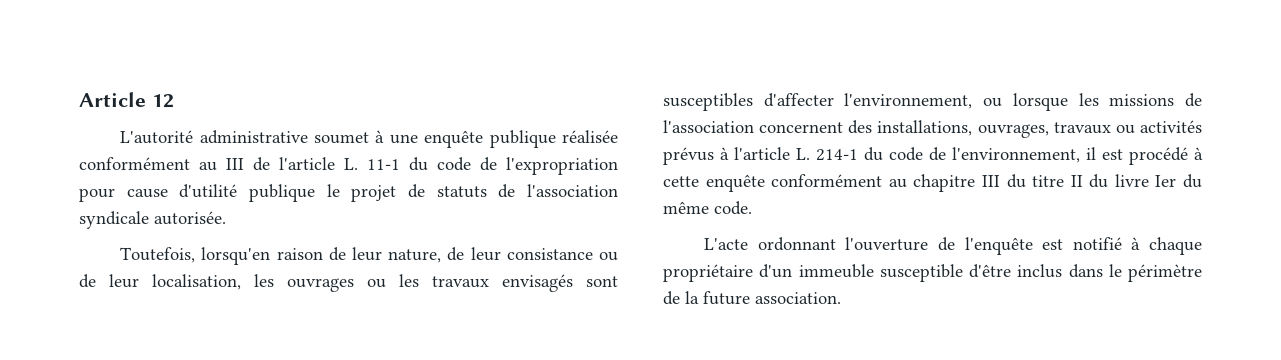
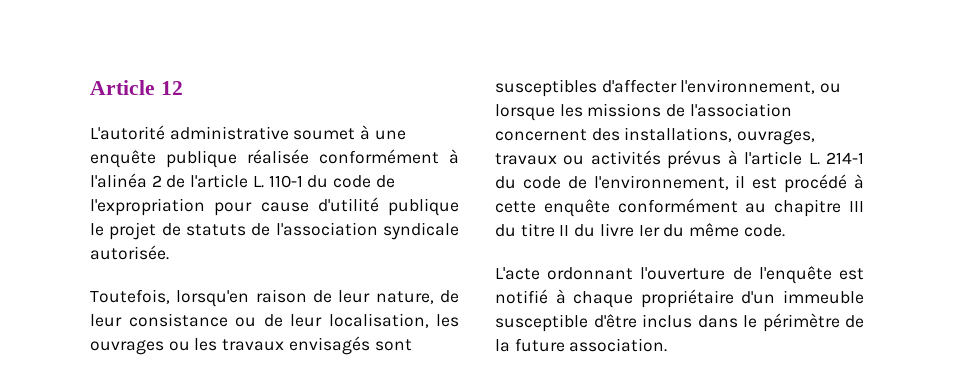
[199,158,244,171] au III -> [449,149,459,164] [90,173,162,188] à l'alinéa 2
[367,159,400,170] 11-1 -> [268,175,303,188] 110-1

